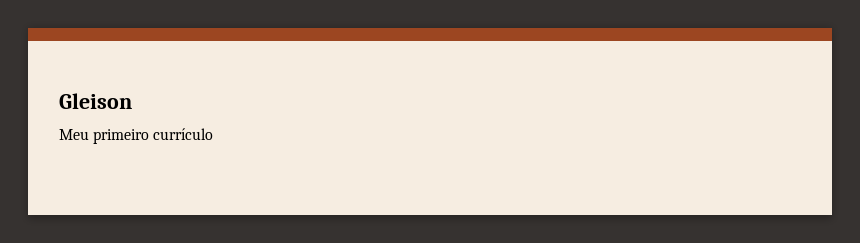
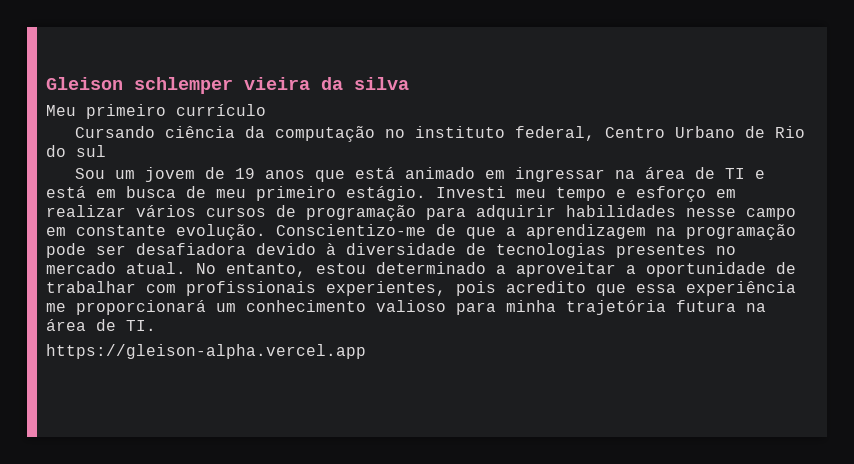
(132, 101) none -> [134,77,409,94] schlemper vieira da silva
(214, 134) none -> [75,126,806,142] [46,145,106,157] [75,167,766,182] [46,186,736,202] [46,205,796,221] [46,224,796,240] [46,243,736,258] [46,262,796,277] [46,281,796,296] [46,300,766,315] [46,319,156,331] [46,344,366,359] // Cursando ciência da computação no instituto federal, Centro Urbano de Rio do sul // Sou um jovem de 19 anos que está animado em ingressar na área de TI e está em busca de meu primeiro estágio. Investi meu tempo e esforço em realizar vários cursos de programação para adquirir habilidades nesse campo em constante evolução. Conscientizo-me de que a aprendizagem na programação pode ser desafiadora devido à diversidade de tecnologias presentes no mercado atual. No entanto, estou determinado a aproveitar a oportunidade de trabalhar com profissionais experientes, pois acredito que essa experiência me proporcionará um conhecimento valioso para minha trajetória futura na área de TI. // https://gleison-alpha.vercel.app

